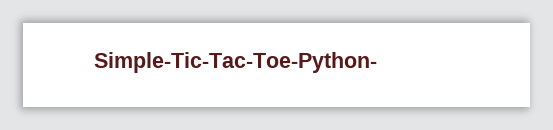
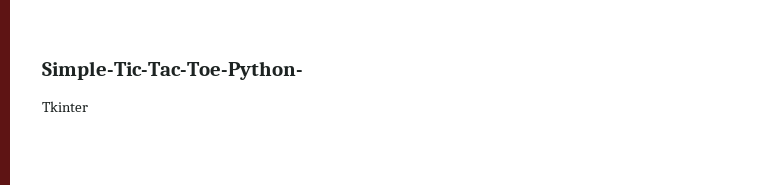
(377, 62) none -> [42,101,88,112] // Tkinter

